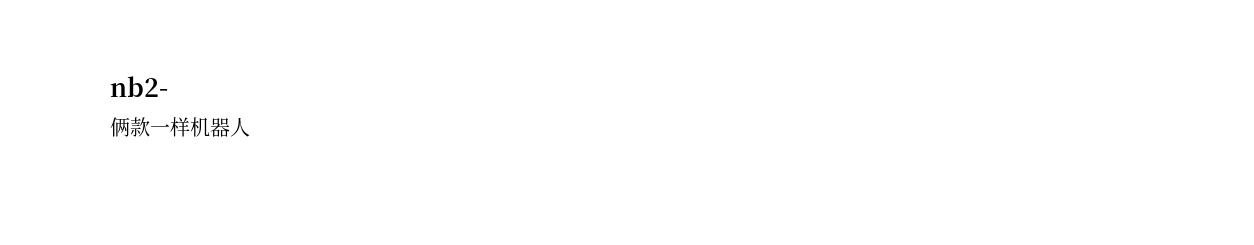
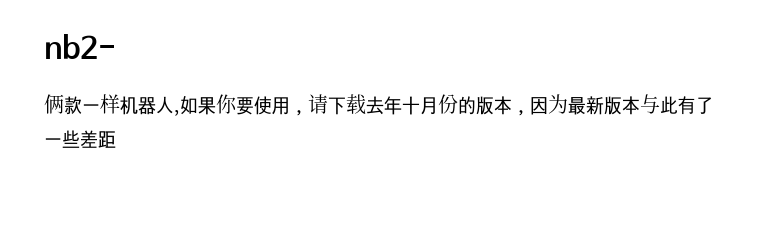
(250, 127) none -> [174,94,714,116] [44,130,116,148] ,如果你要使用，请下载去年十月份的版本，因为最新版本与此有了一些差距

